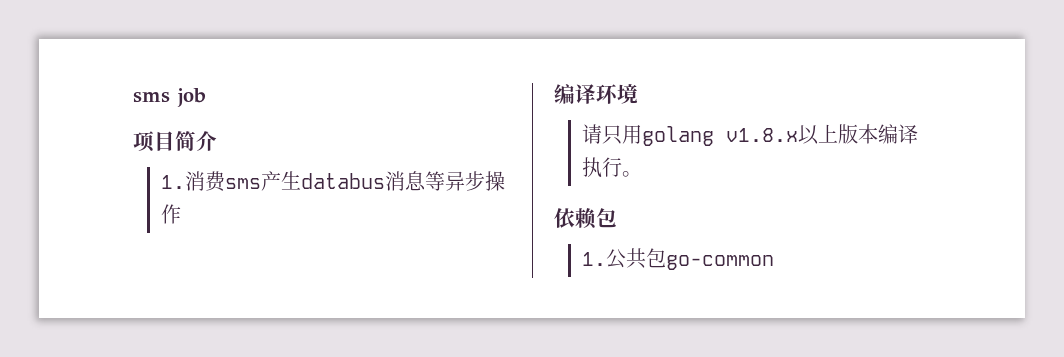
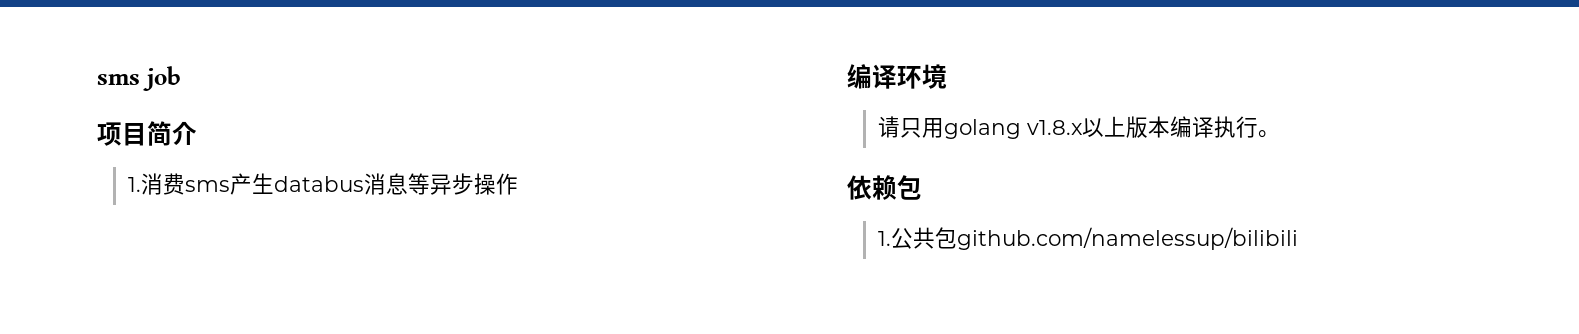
[665,255,774,270] go-common -> [957,227,1299,250] github.com/namelessup/bilibili

